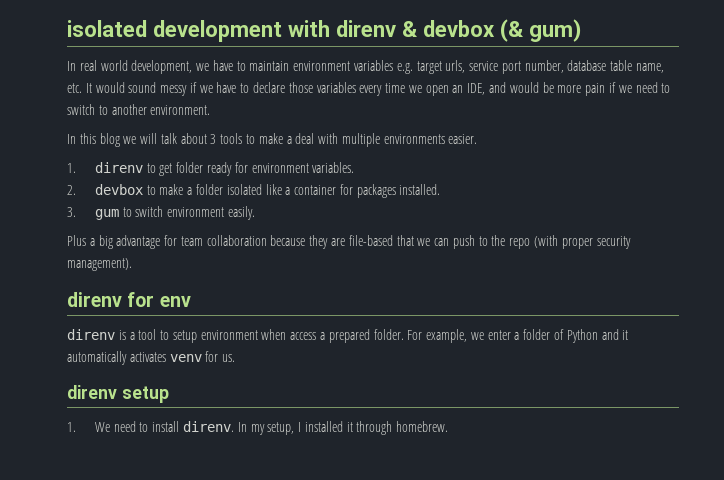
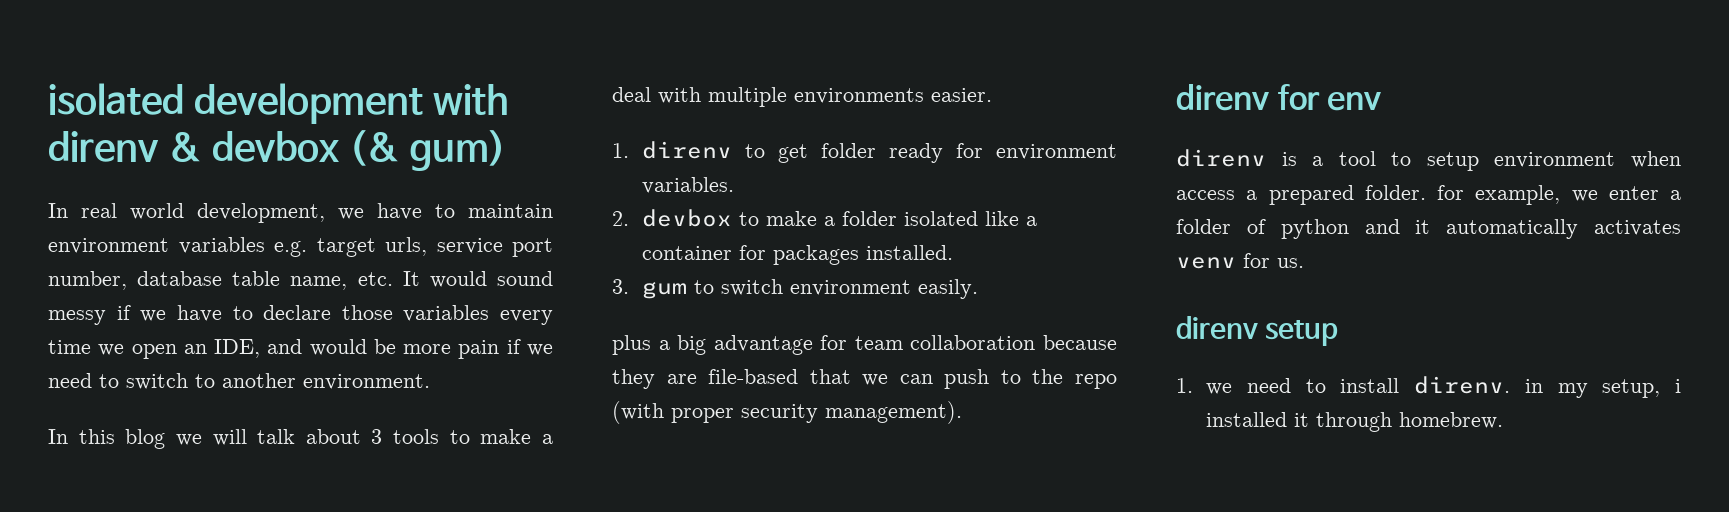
[67,235,86,246] Plus -> [612,335,651,355] plus
[407,330,423,340] For -> [1437,185,1464,200] for
[566,329,598,343] Python -> [1280,219,1349,239] python
[94,422,110,432] We -> [1206,383,1233,395] we
[237,422,247,432] In -> [1524,379,1543,393] in
[298,422,302,432] I -> [1675,379,1681,393] i

